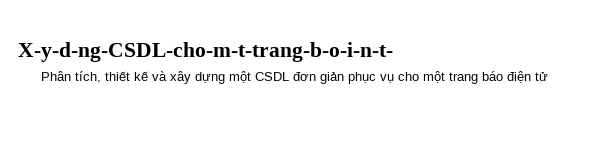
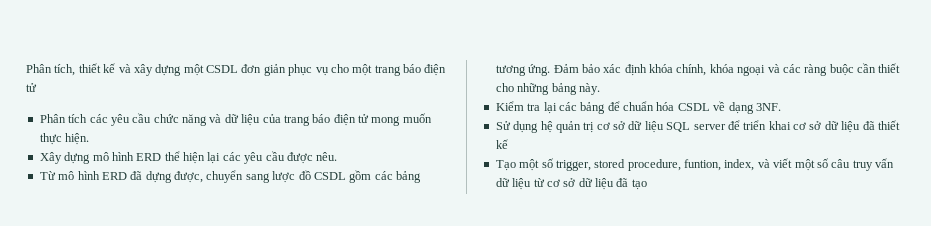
[18,42,393,62] X-y-d-ng-CSDL-cho-m-t-trang-b-o-i-n-t- // -> (26, 68) none
(549, 76) none -> [39,113,432,126] [39,133,90,145] [39,151,338,164] [39,170,421,183] [495,63,901,76] [495,83,600,95] [495,101,781,114] [495,120,900,133] [495,139,508,149] [495,158,894,171] [495,178,647,190] // Phân tích các yêu cầu chức năng và dữ liệu của trang báo điện tử mong muốn thực hiện. // Xây dựng mô hình ERD thể hiện lại các yêu cầu được nêu. // Từ mô hình ERD đã dựng được, chuyển sang lược đồ CSDL gồm các bảng tương ứng. Đảm bảo xác định khóa chính, khóa ngoại và các ràng buộc cần thiết cho những bảng này. // Kiểm tra lại các bảng để chuẩn hóa CSDL về dạng 3NF. // Sử dụng hệ quản trị cơ sở dữ liệu SQL server để triển khai cơ sở dữ liệu đã thiết kế // Tạo một số trigger, stored procedure, funtion, index, và viết một số câu truy vấn dữ liệu từ cơ sở dữ liệu đã tạo

